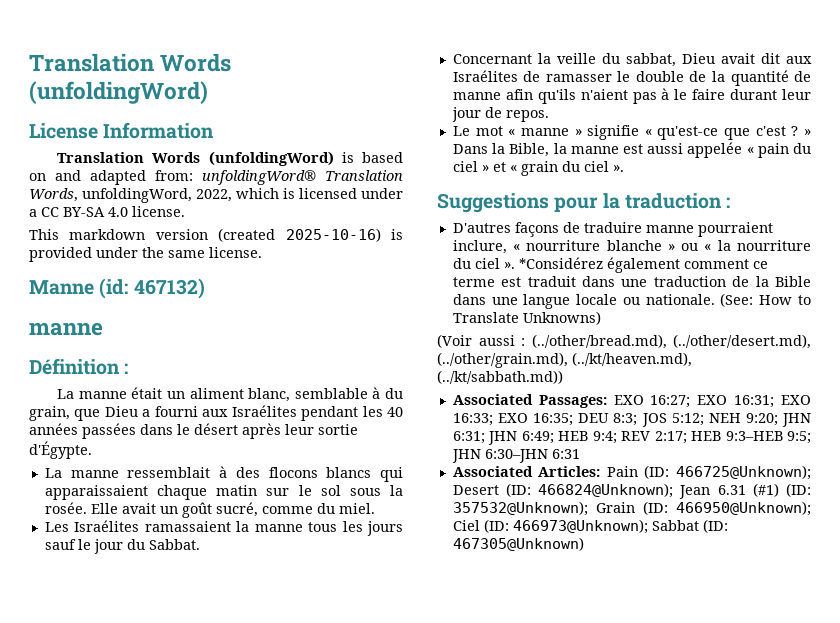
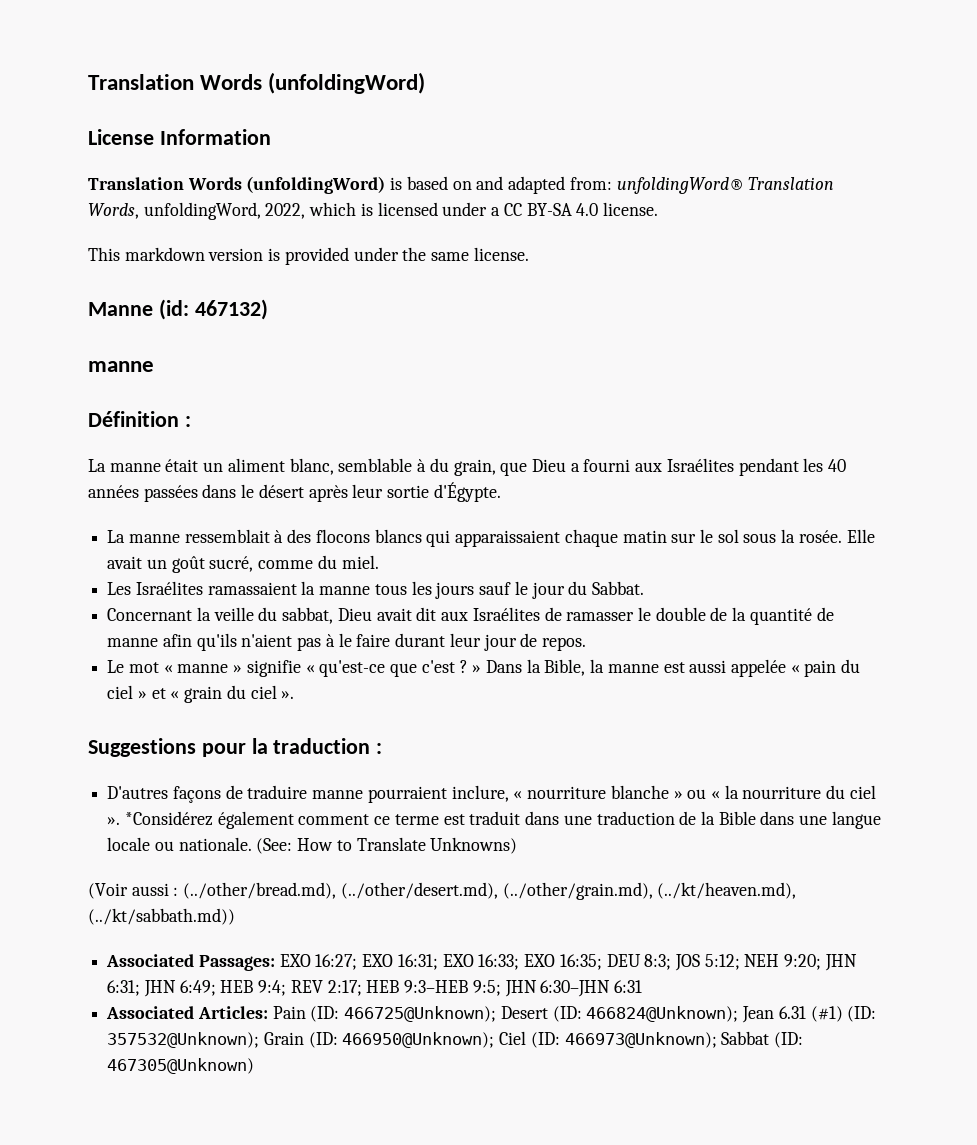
[218,228,381,242] (created 2025-10-16) -> (264, 254) none

